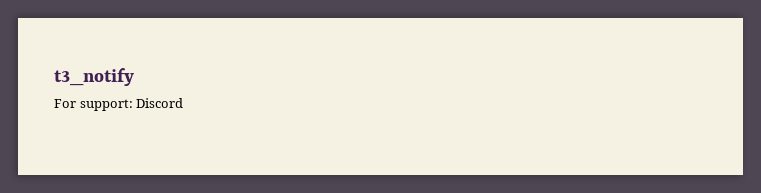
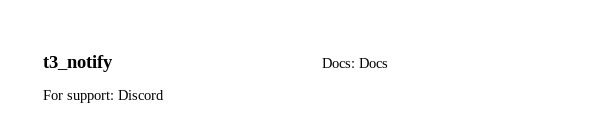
(184, 103) none -> [322,58,388,68] // Docs: Docs

